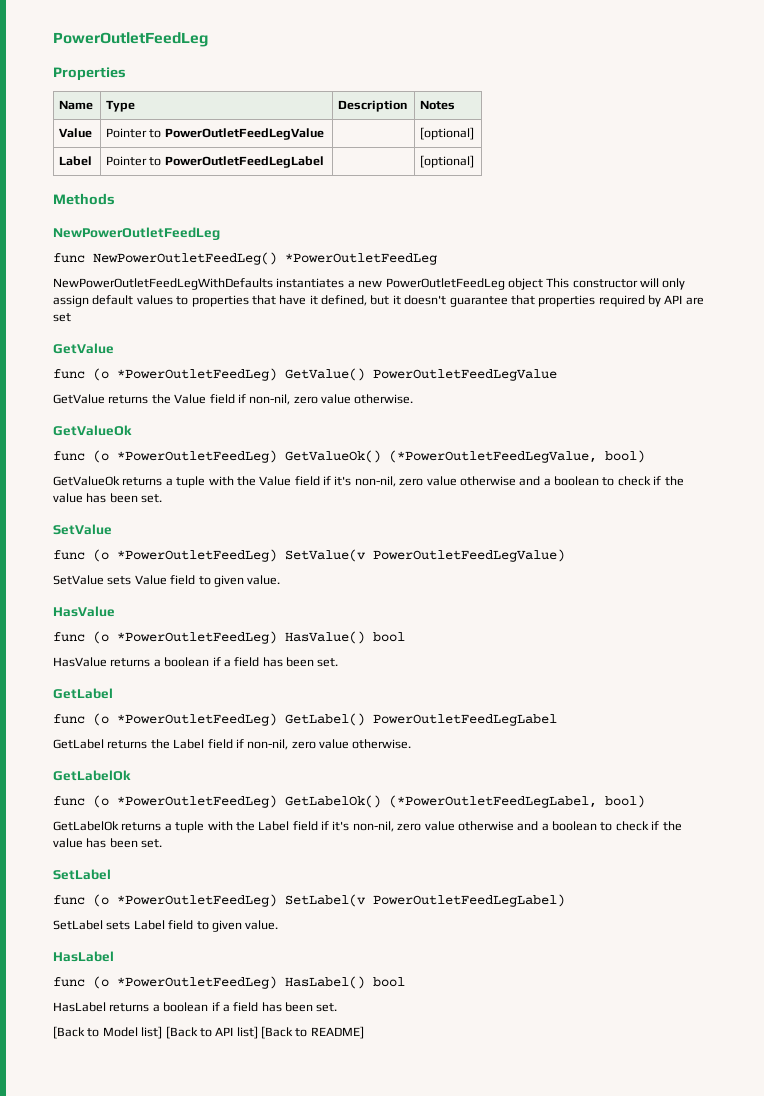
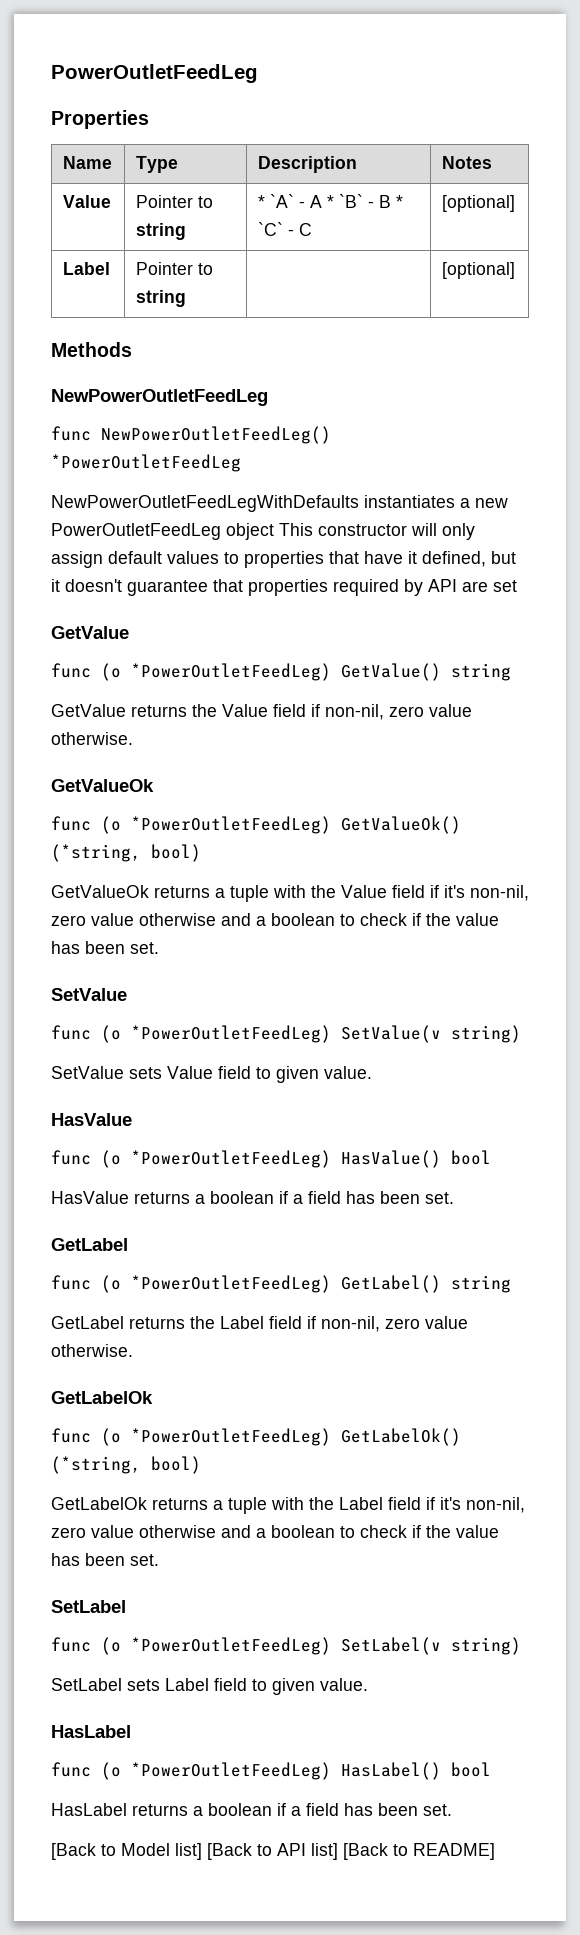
[164,128,324,140] PowerOutletFeedLegValue | -> [135,223,186,240] [257,194,403,208] [257,222,312,236] string | * `A` - A * `B` - B * `C` - C
[164,156,324,168] PowerOutletFeedLegLabel -> [135,290,186,307] string
[373,369,557,381] PowerOutletFeedLegValue -> [451,663,511,681] string
[389,450,597,463] (*PowerOutletFeedLegValue, -> [51,844,141,862] (*string,
[373,549,565,562] PowerOutletFeedLegValue) -> [451,1025,521,1043] string)
[373,714,557,726] PowerOutletFeedLegLabel -> [451,1275,511,1293] string
[389,795,597,808] (*PowerOutletFeedLegLabel, -> [51,1456,141,1474] (*string,
[373,894,565,907] PowerOutletFeedLegLabel) -> [451,1637,521,1655] string)

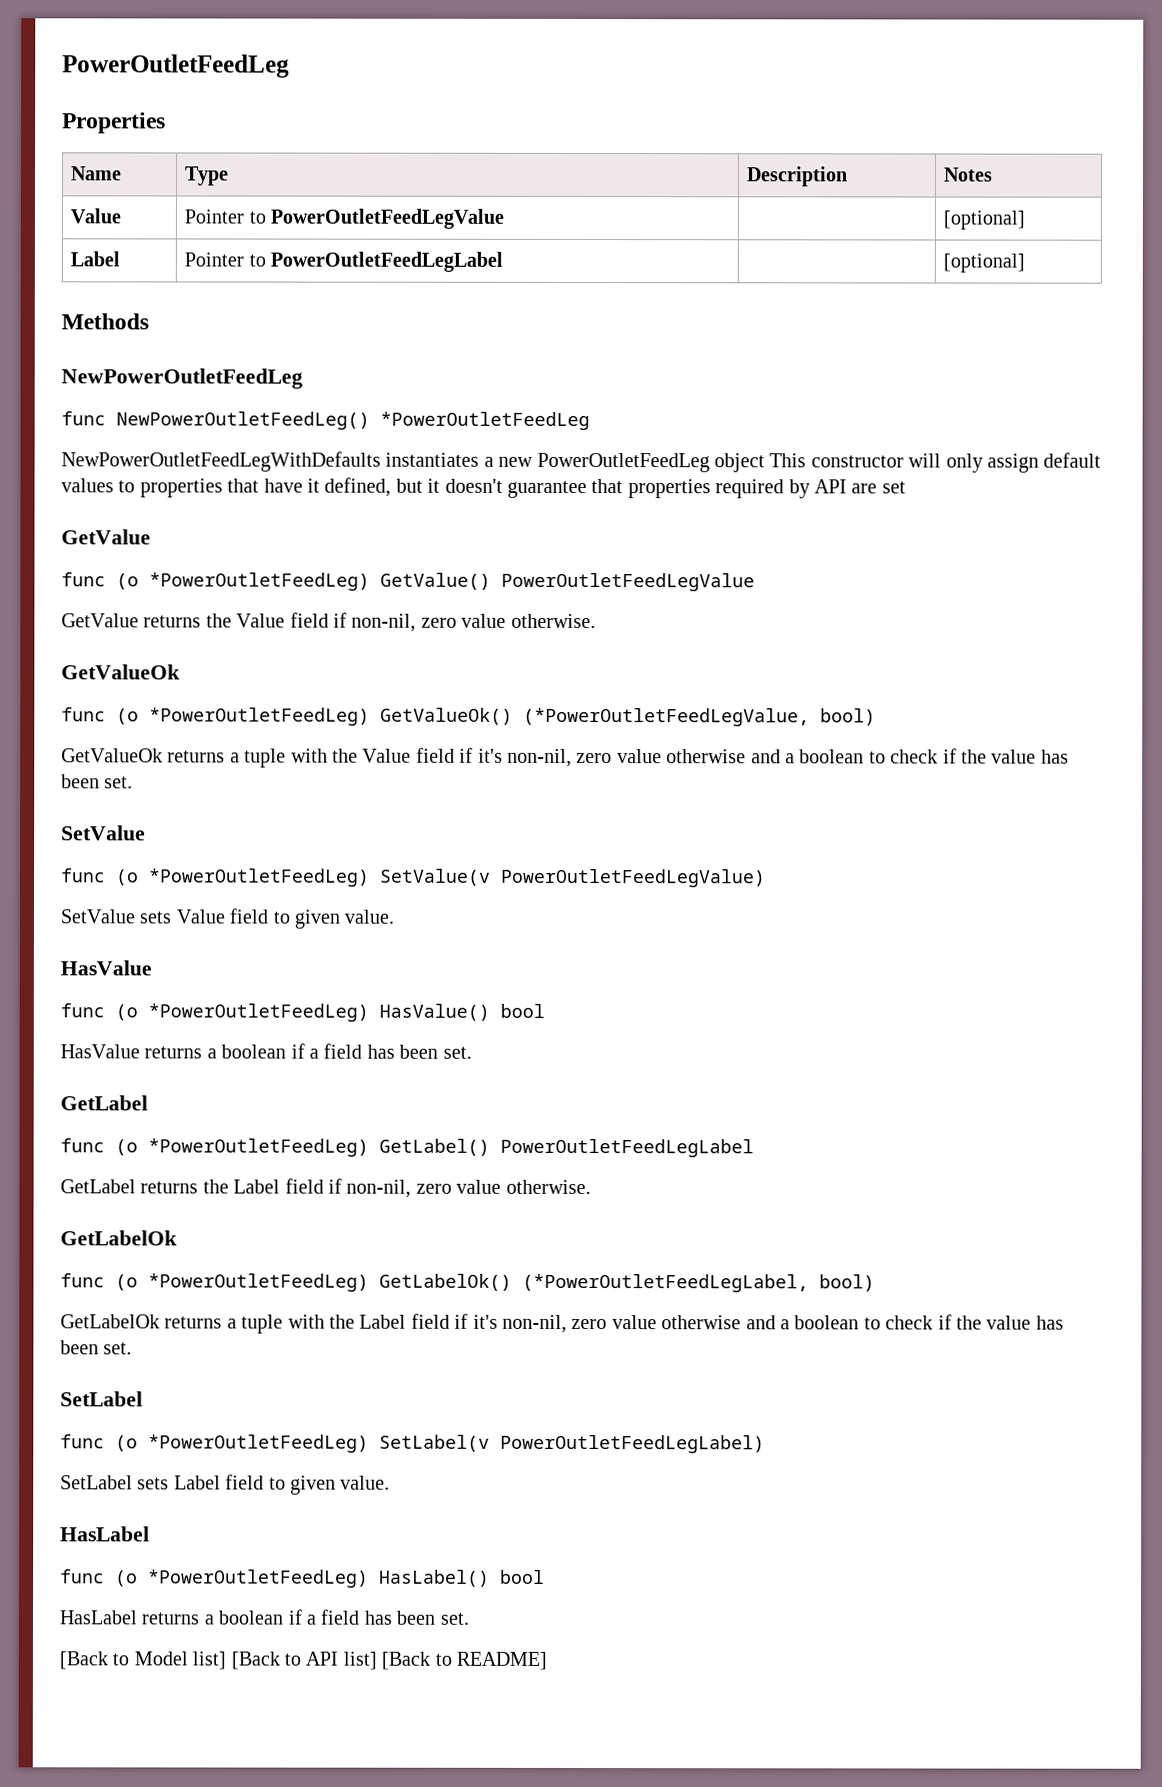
[135,223,186,240] [257,194,403,208] [257,222,312,236] string | * `A` - A * `B` - B * `C` - C -> [270,208,505,229] PowerOutletFeedLegValue |
[135,290,186,307] string -> [270,251,504,272] PowerOutletFeedLegLabel
[451,663,511,681] string -> [501,572,755,592] PowerOutletFeedLegValue
[51,844,141,862] (*string, -> [523,707,810,727] (*PowerOutletFeedLegValue,
[451,1025,521,1043] string) -> [501,868,766,888] PowerOutletFeedLegValue)
[451,1275,511,1293] string -> [500,1138,754,1158] PowerOutletFeedLegLabel
[51,1456,141,1474] (*string, -> [522,1273,809,1293] (*PowerOutletFeedLegLabel,
[451,1637,521,1655] string) -> [500,1434,765,1454] PowerOutletFeedLegLabel)

